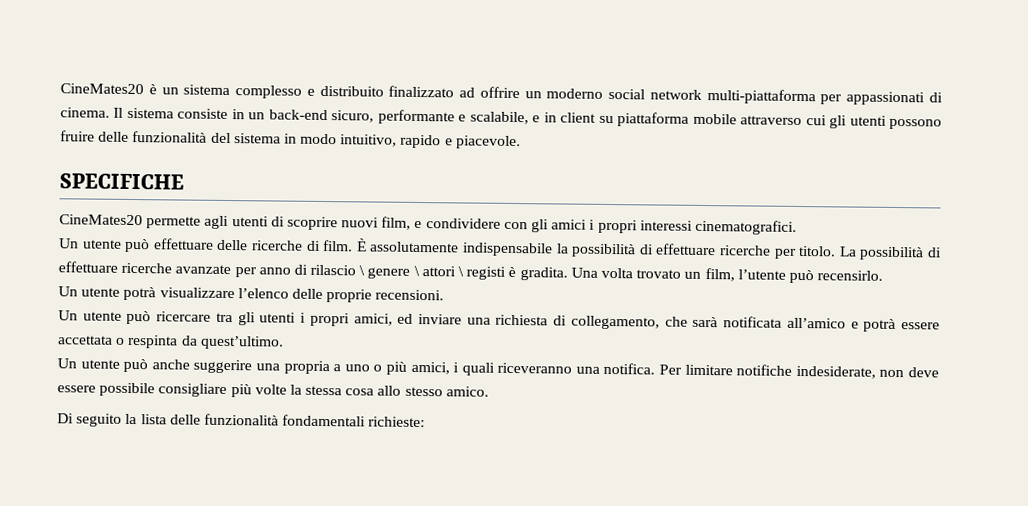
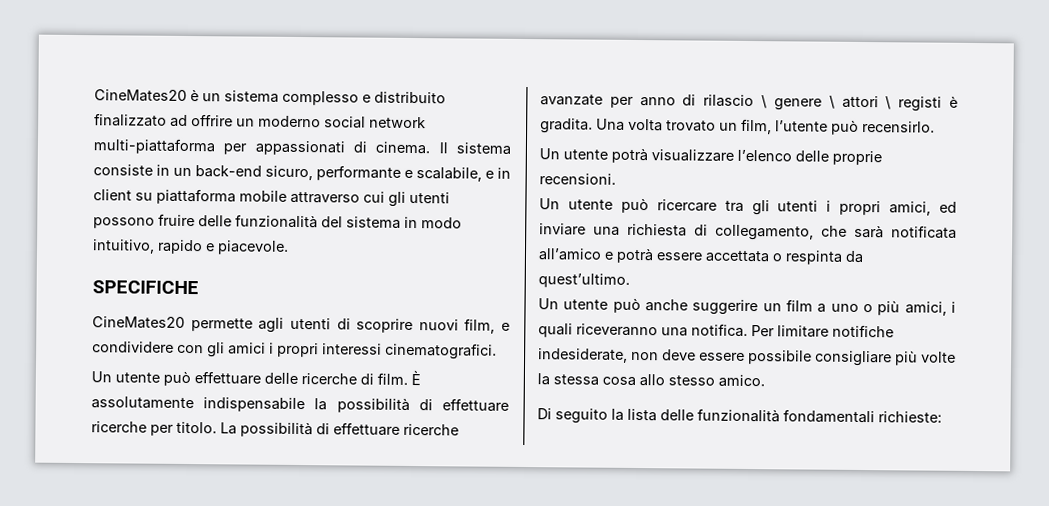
[255,360,330,375] una propria -> [762,299,813,312] un film

